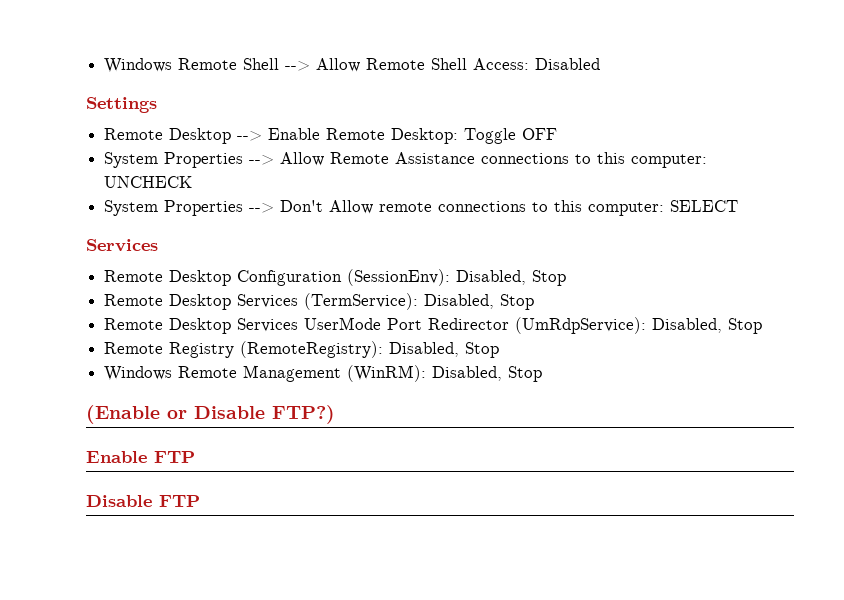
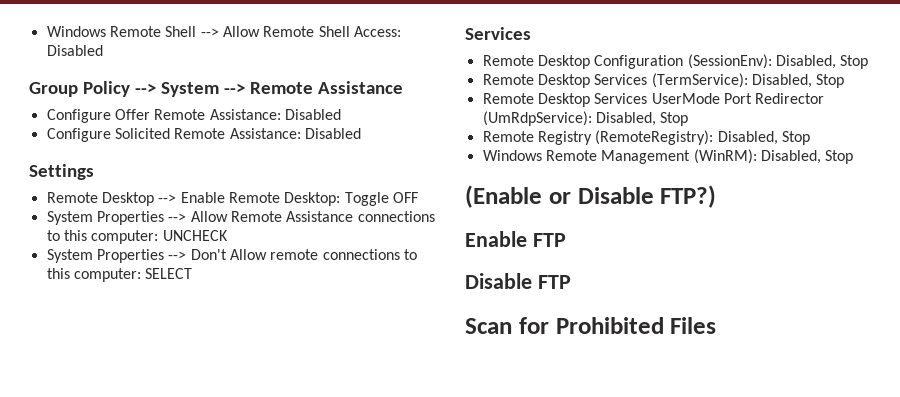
(601, 64) none -> [29,81,403,97] [46,109,341,123] [46,128,361,142] // Group Policy --> System --> Remote Assistance // Configure Offer Remote Assistance: Disabled // Configure Solicited Remote Assistance: Disabled
(200, 501) none -> [465,317,717,334] // Scan for Prohibited Files

